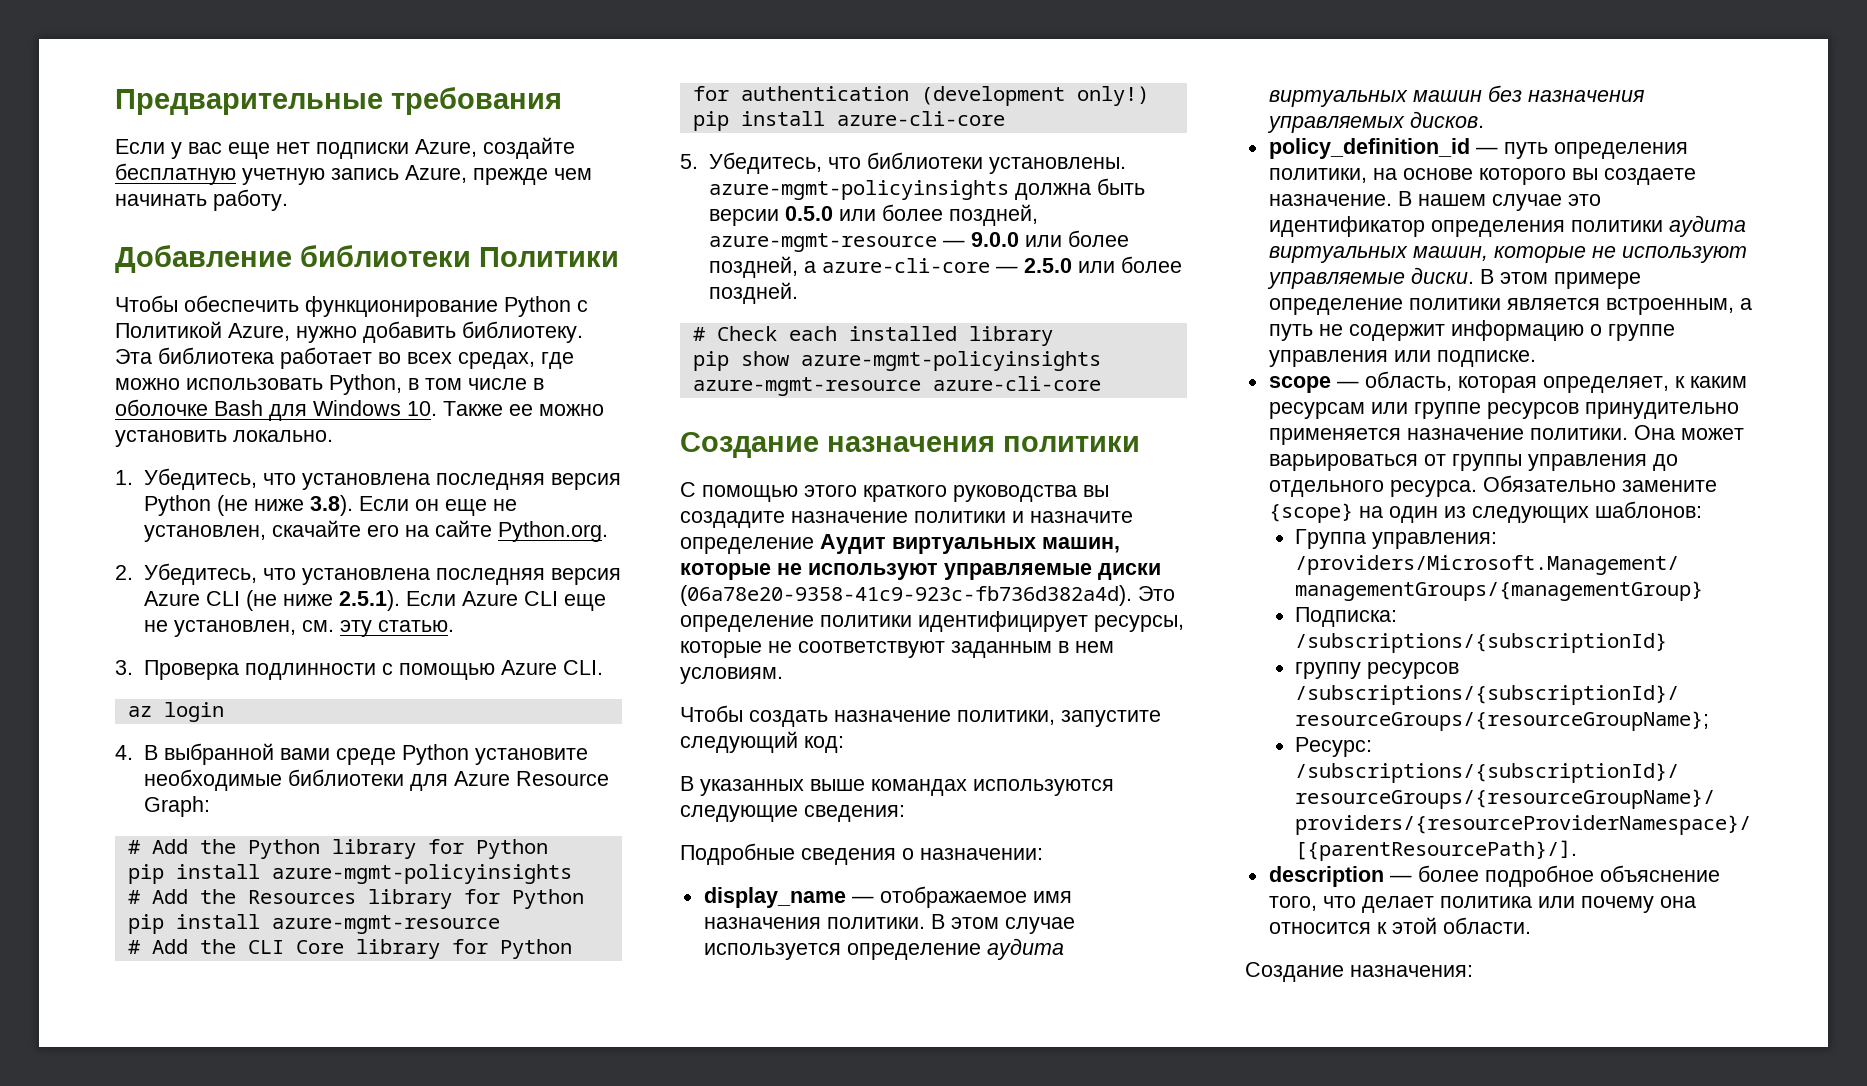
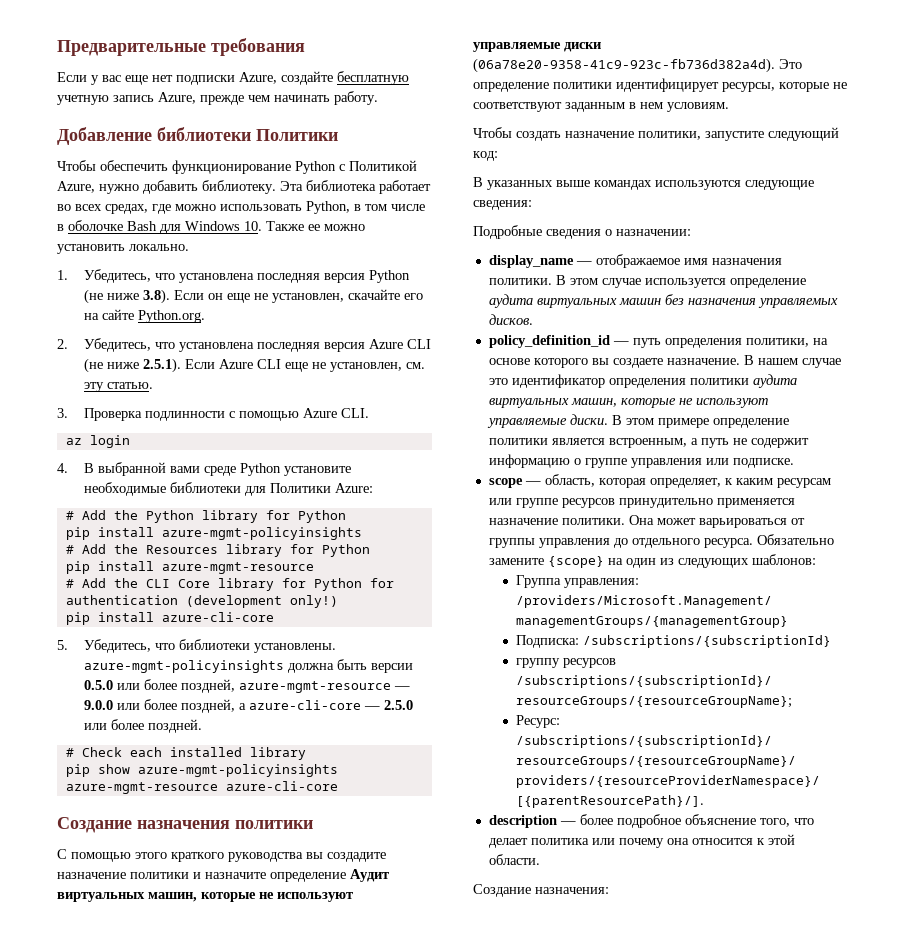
[453,771,609,786] [143,796,210,817] Azure Resource Graph: -> [270,483,374,493] Политики Azure:

